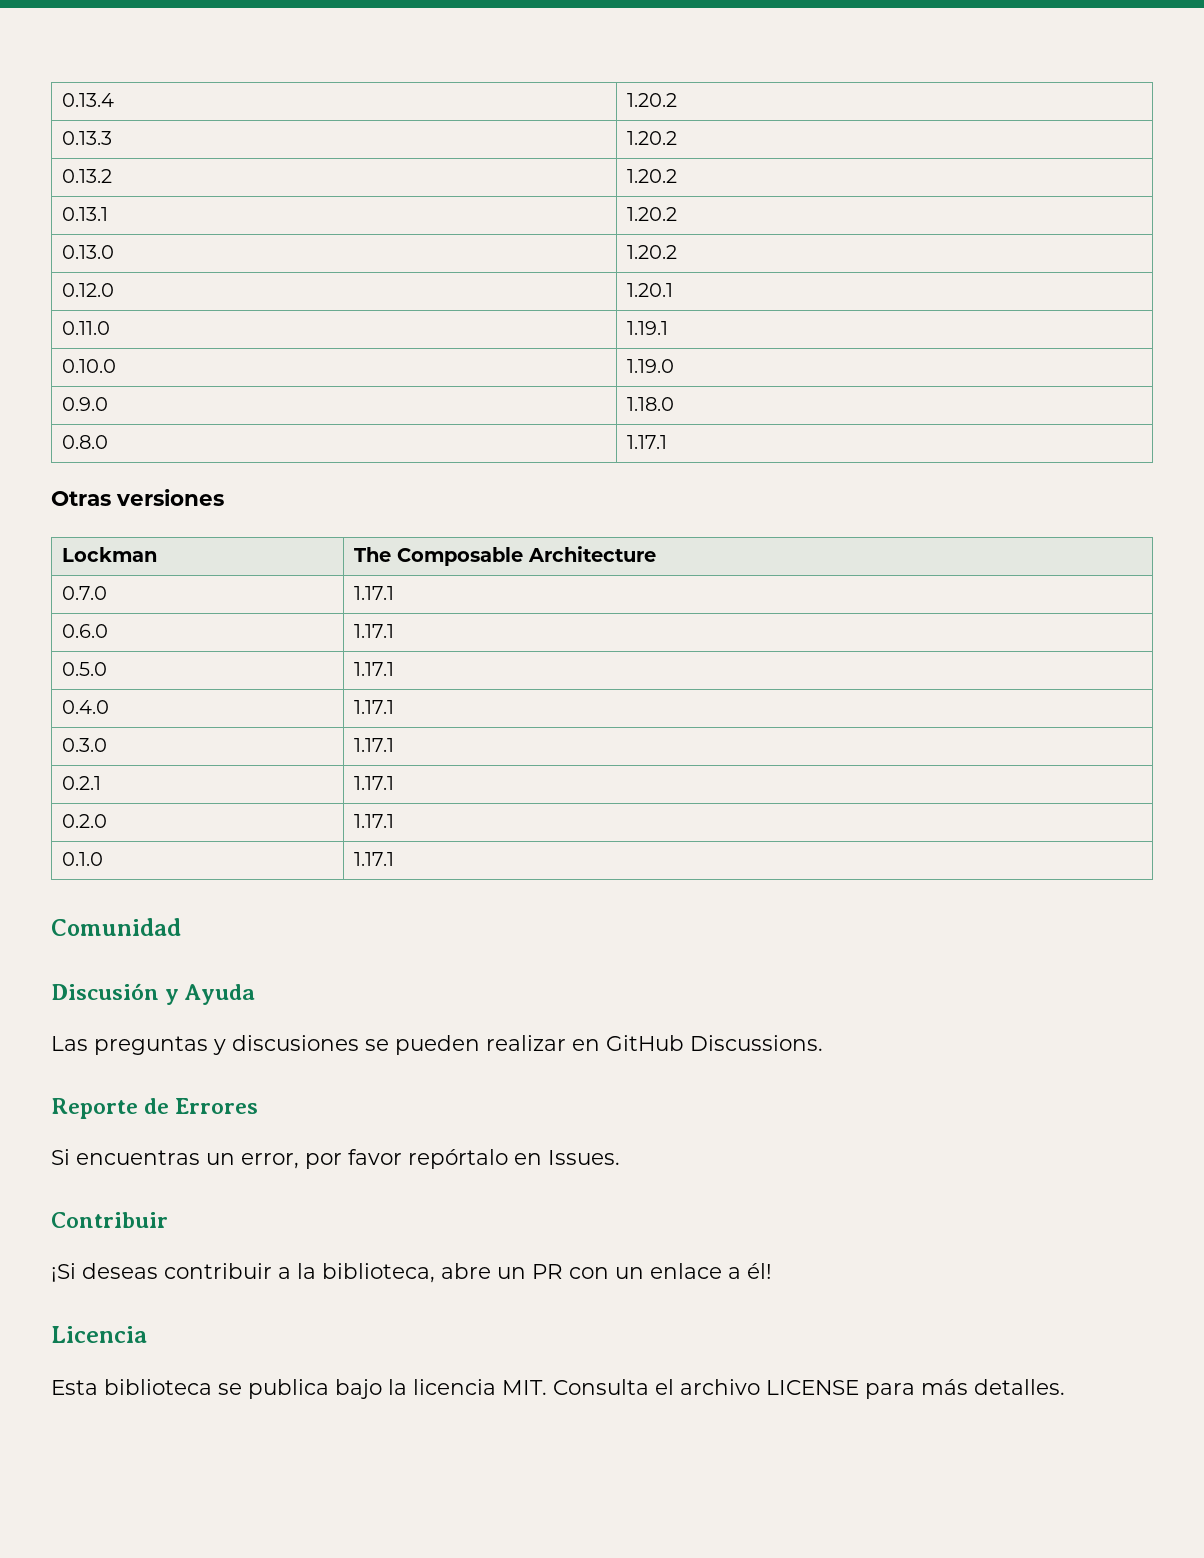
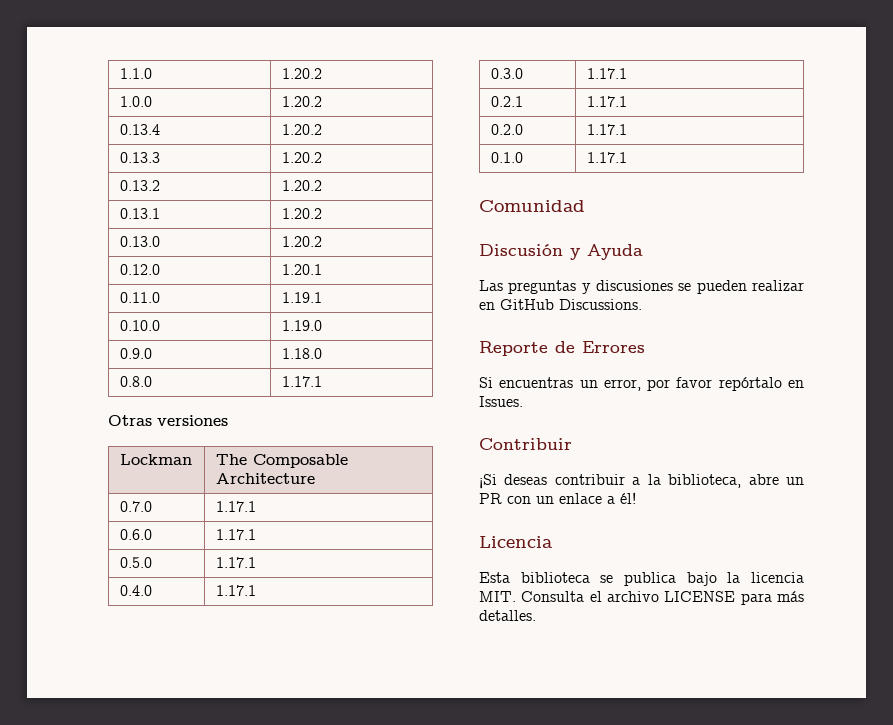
(62, 100) none -> [119,68,152,79] [281,68,322,79] [119,96,152,107] [281,96,322,107] 1.1.0 | 1.20.2 // 1.0.0 | 1.20.2 //

